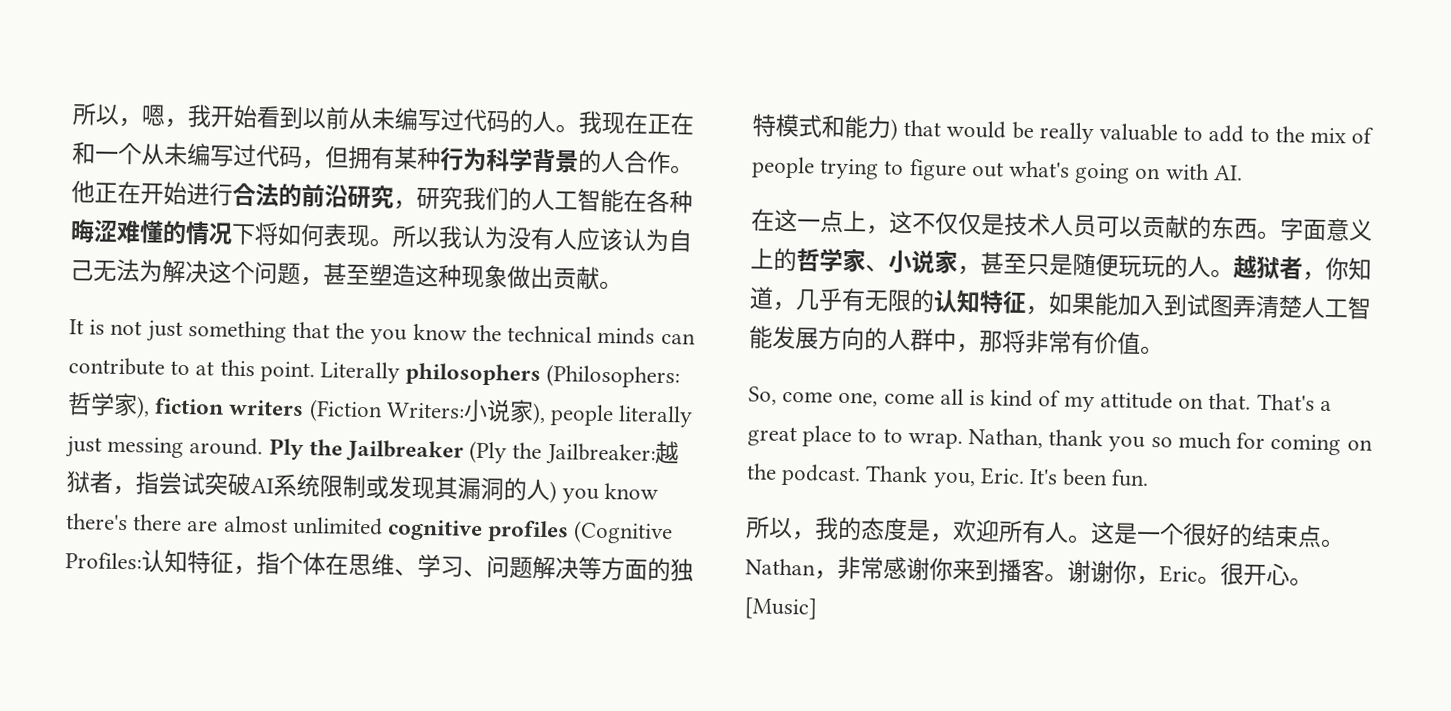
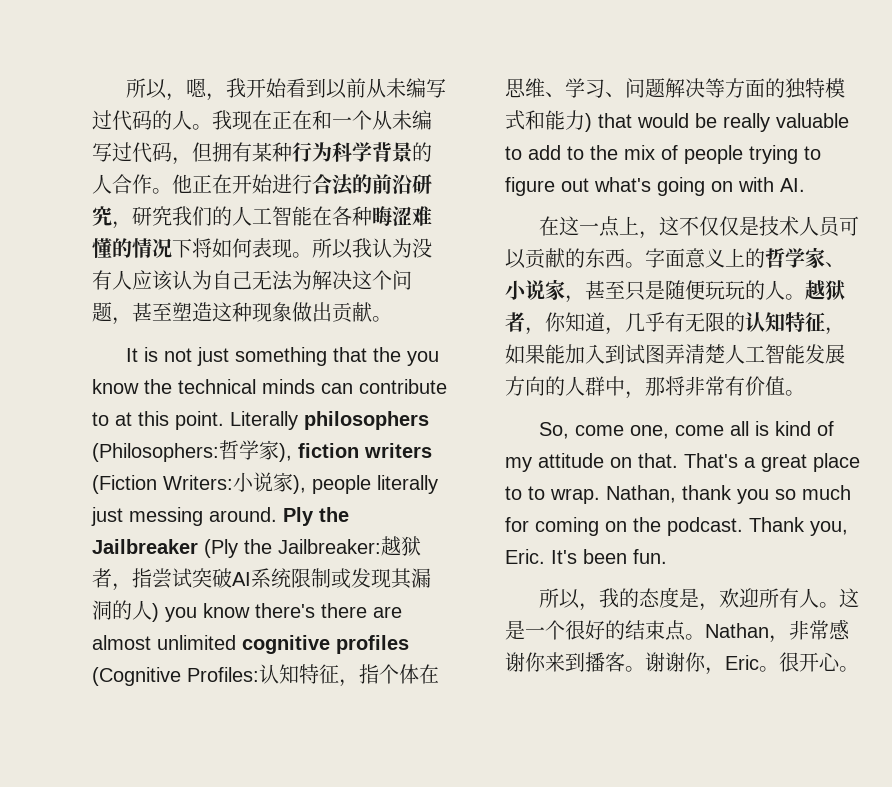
[744,597,817,620] [Music] -> (859, 669) none

